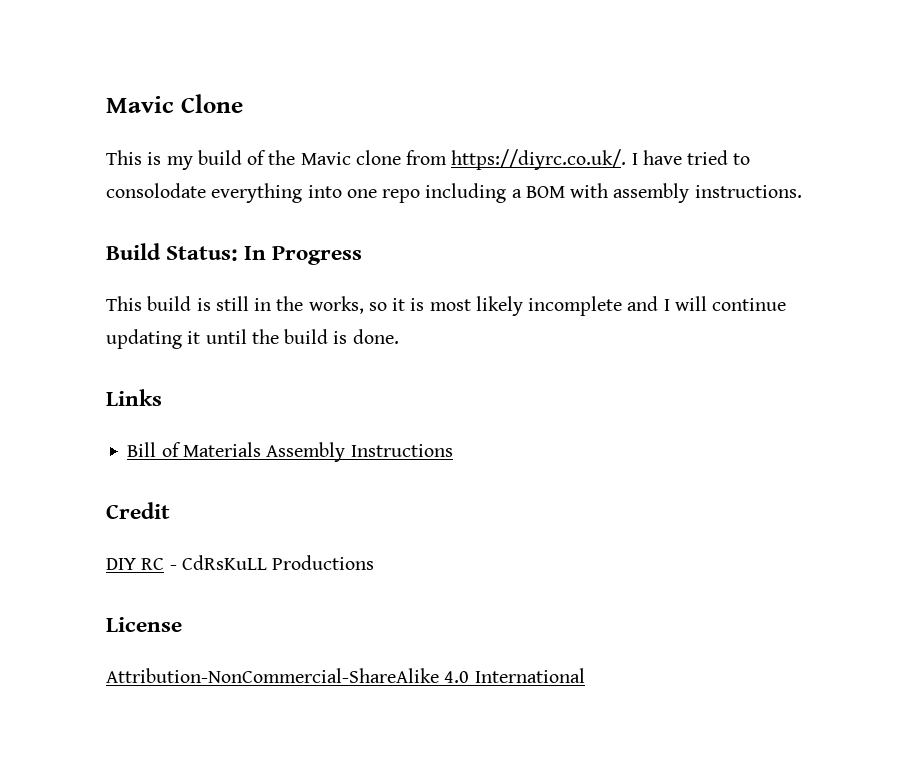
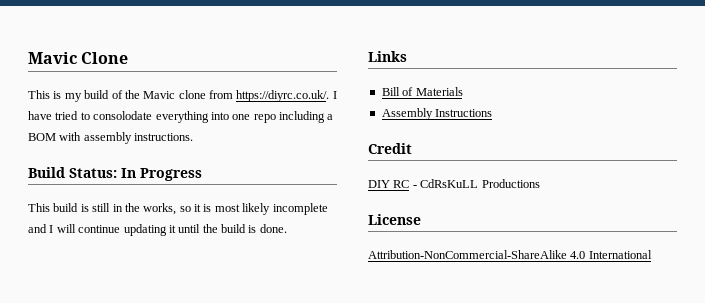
(261, 449) none -> (463, 91) //

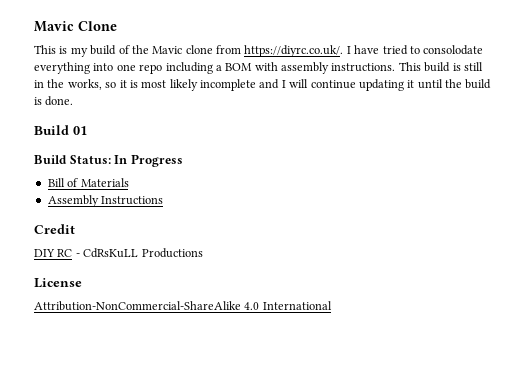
[28,167,202,181] // Build Status: In Progress // -> (396, 67) none
[368,51,407,62] Links -> [34,125,87,135] [34,154,183,167] Build 01 // Build Status: In Progress

